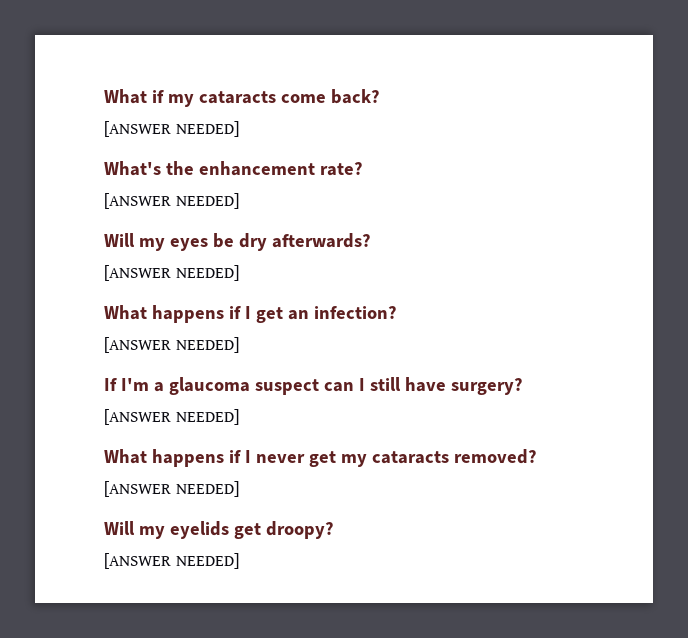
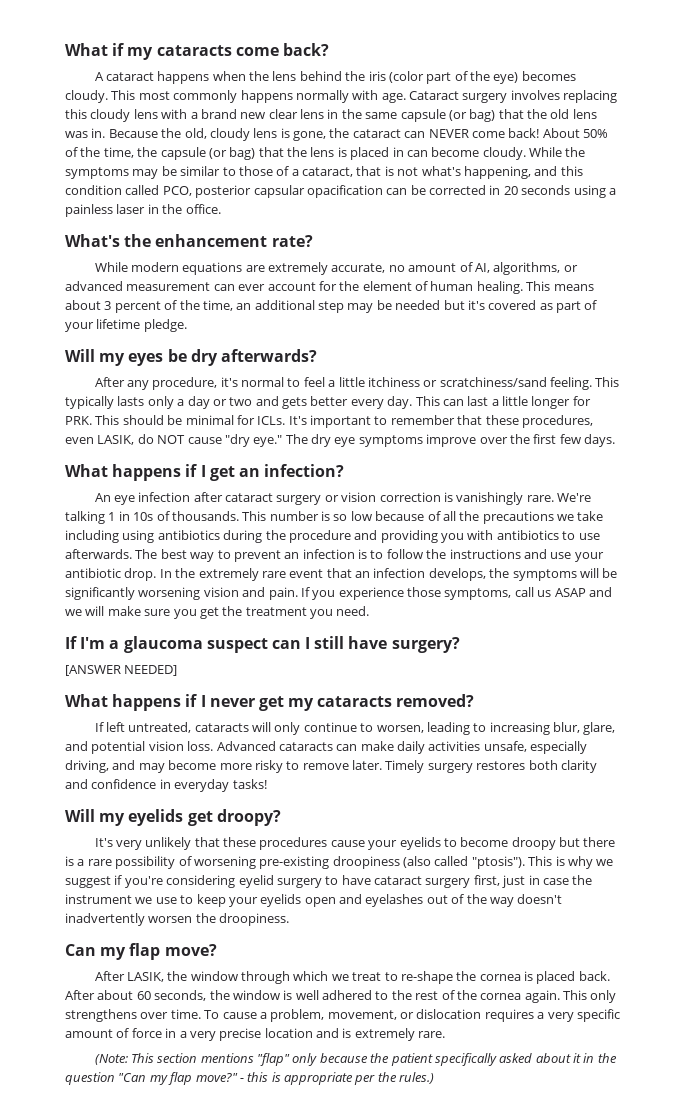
[104,121,239,137] [104,161,363,176] [104,193,239,209] [ANSWER NEEDED] // What's the enhancement rate? // [ANSWER NEEDED] -> [94,71,576,84] [65,90,618,103] [65,109,597,122] [65,128,608,141] [65,147,586,160] [65,166,583,179] [65,185,616,198] [65,204,221,217] [65,234,313,247] [94,262,578,275] [65,281,594,294] [65,300,598,313] [65,319,187,332] A cataract happens when the lens behind the iris (color part of the eye) becomes cloudy. This most commonly happens normally with age. Cataract surgery involves replacing this cloudy lens with a brand new clear lens in the same capsule (or bag) that the old lens was in. Because the old, cloudy lens is gone, the cataract can NEVER come back! About 50% of the time, the capsule (or bag) that the lens is placed in can become cloudy. While the symptoms may be similar to those of a cataract, that is not what's happening, and this condition called PCO, posterior capsular opacification can be corrected in 20 seconds using a painless laser in the office. // What's the enhancement rate? // While modern equations are extremely accurate, no amount of AI, algorithms, or advanced measurement can ever account for the element of human healing. This means about 3 percent of the time, an additional step may be needed but it's covered as part of your lifetime pledge.
[104,265,239,281] [ANSWER NEEDED] -> [94,377,620,390] [65,396,591,409] [65,415,593,428] [65,434,615,447] After any procedure, it's normal to feel a little itchiness or scratchiness/sand feeling. This typically lasts only a day or two and gets better every day. This can last a little longer for PRK. This should be minimal for ICLs. It's important to remember that these procedures, even LASIK, do NOT cause "dry eye." The dry eye symptoms improve over the first few days.
[104,337,239,353] [ANSWER NEEDED] -> [94,492,592,505] [65,511,604,524] [65,530,600,543] [65,549,604,562] [65,568,618,581] [65,587,612,600] [65,606,370,619] An eye infection after cataract surgery or vision correction is vanishingly rare. We're talking 1 in 10s of thousands. This number is so low because of all the precautions we take including using antibiotics during the procedure and providing you with antibiotics to use afterwards. The best way to prevent an infection is to follow the instructions and use your antibiotic drop. In the extremely rare event that an infection develops, the symptoms will be significantly worsening vision and pain. If you experience those symptoms, call us ASAP and we will make sure you get the treatment you need.
[104,481,239,497] [ANSWER NEEDED] -> [94,722,616,735] [65,741,588,754] [65,760,597,773] [65,779,267,792] If left untreated, cataracts will only continue to worsen, leading to increasing blur, glare, and potential vision loss. Advanced cataracts can make daily activities unsafe, especially driving, and may become more risky to remove later. Timely surgery restores both clarity and confidence in everyday tasks!
[104,553,239,569] [ANSWER NEEDED] -> [94,837,616,850] [65,856,614,869] [65,875,593,888] [65,894,563,907] [65,913,290,926] [65,943,217,960] [94,971,610,984] [65,990,617,1003] [65,1009,620,1022] [65,1028,446,1041] [94,1053,617,1066] [65,1072,435,1085] It's very unlikely that these procedures cause your eyelids to become droopy but there is a rare possibility of worsening pre-existing droopiness (also called "ptosis"). This is why we suggest if you're considering eyelid surgery to have cataract surgery first, just in case the instrument we use to keep your eyelids open and eyelashes out of the way doesn't inadvertently worsen the droopiness. // Can my flap move? // After LASIK, the window through which we treat to re-shape the cornea is placed back. After about 60 seconds, the window is well adhered to the rest of the cornea again. This only strengthens over time. To cause a problem, movement, or dislocation requires a very specific amount of force in a very precise location and is extremely rare. // (Note: This section mentions "flap" only because the patient specifically asked about it in the question "Can my flap move?" - this is appropriate per the rules.)

